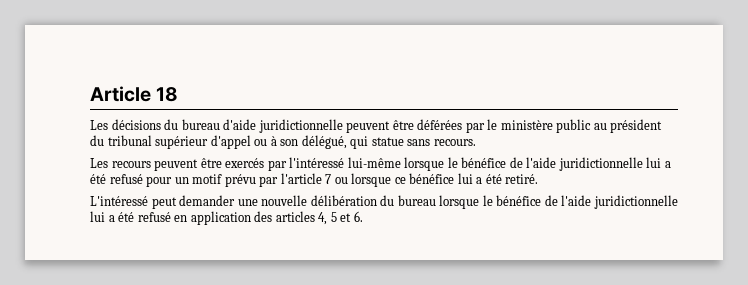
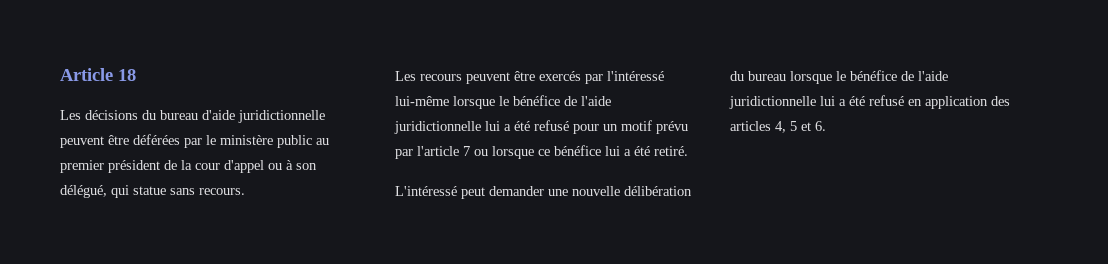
[610,119,663,133] [90,135,209,149] président du tribunal supérieur -> [60,160,220,173] premier président de la cour

